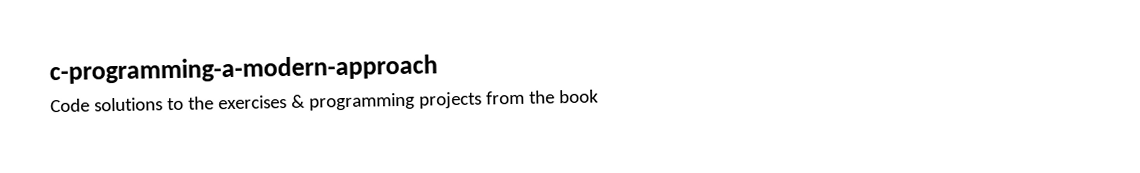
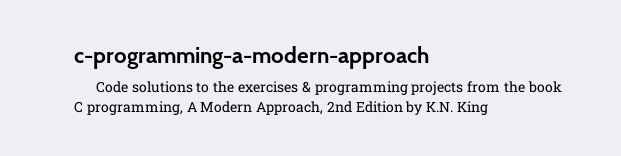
(599, 96) none -> [74,101,489,115] C programming, A Modern Approach, 2nd Edition by K.N. King

